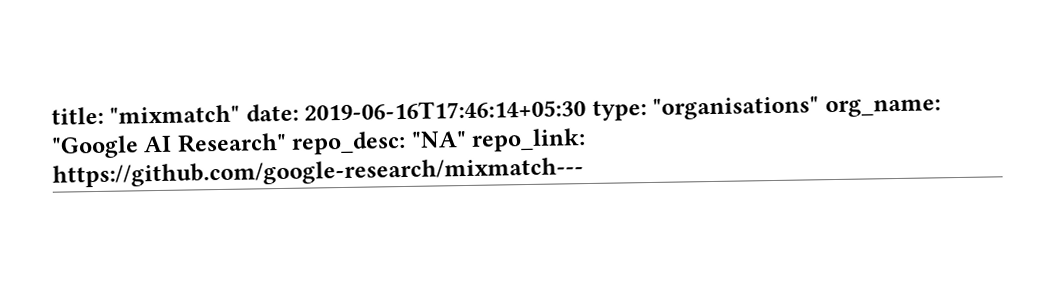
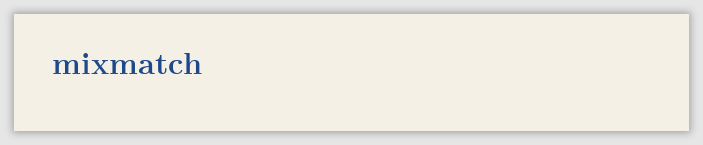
[51,96,941,125] [51,128,587,159] [52,157,584,188] title: "mixmatch" date: 2019-06-16T17:46:14+05:30 type: "organisations" org_name: "Google AI Research" repo_desc: "NA" repo_link: https://github.com/google-research/mixmatch--- -> [52,53,202,74] mixmatch

